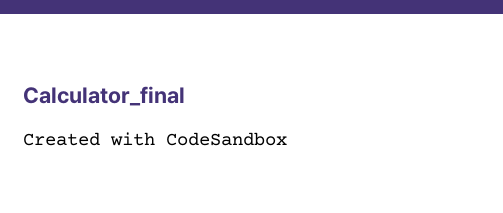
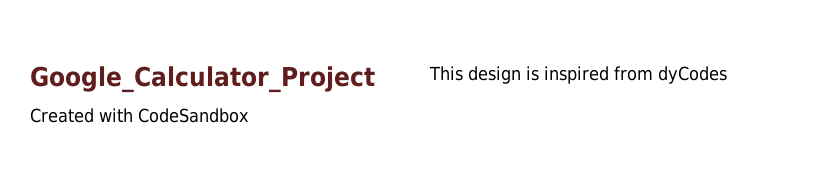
[23,86,185,106] Calculator_final -> [30,66,375,93] Google_Calculator_Project
(287, 139) none -> [429,66,727,84] // This design is inspired from dyCodes

